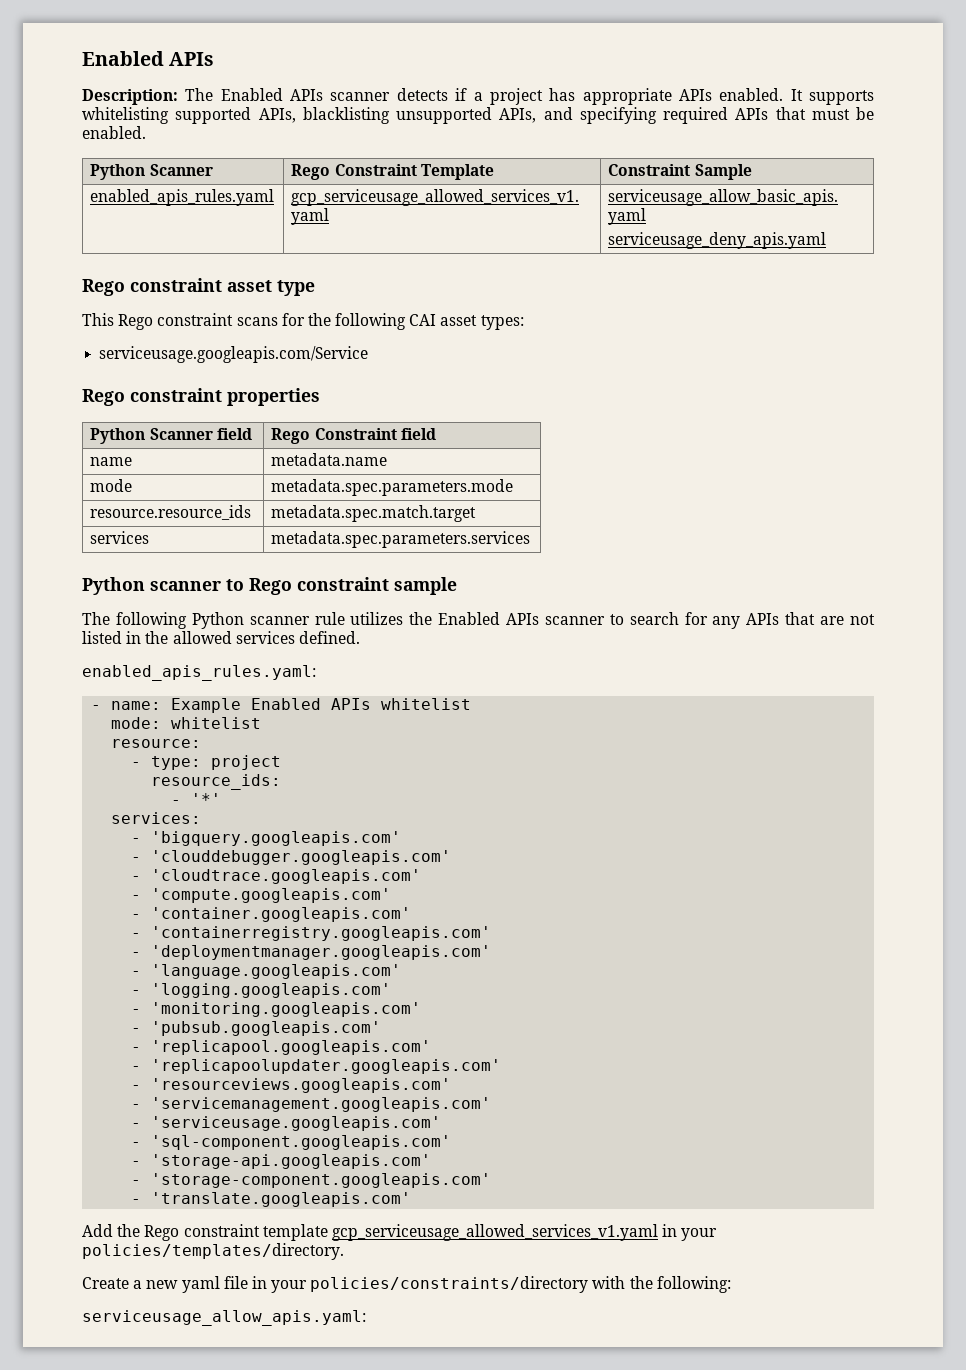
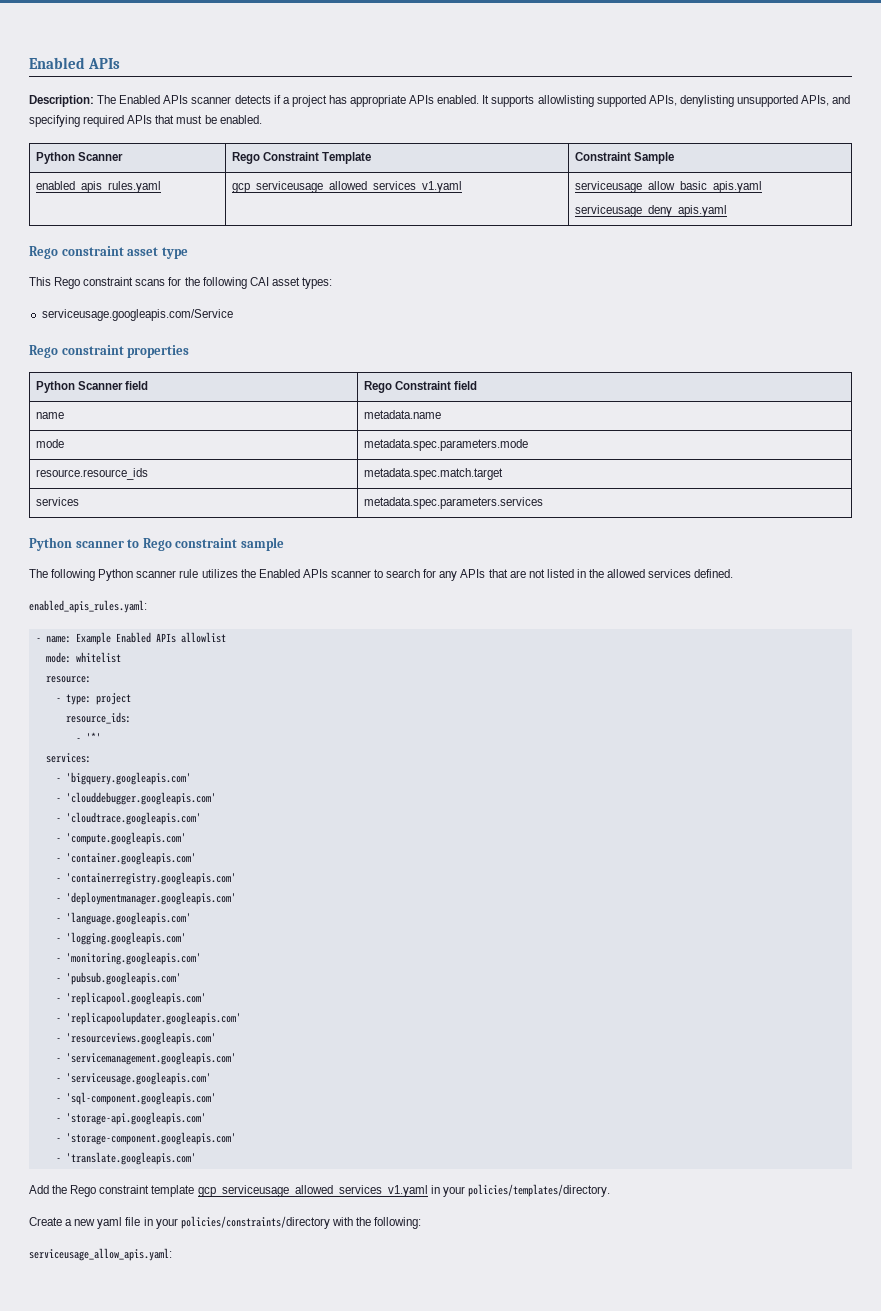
[82,107,169,124] whitelisting -> [537,95,594,107] allowlisting
[302,107,390,124] blacklisting -> [679,95,734,107] denylisting
[381,698,472,710] whitelist -> [180,632,226,643] allowlist

